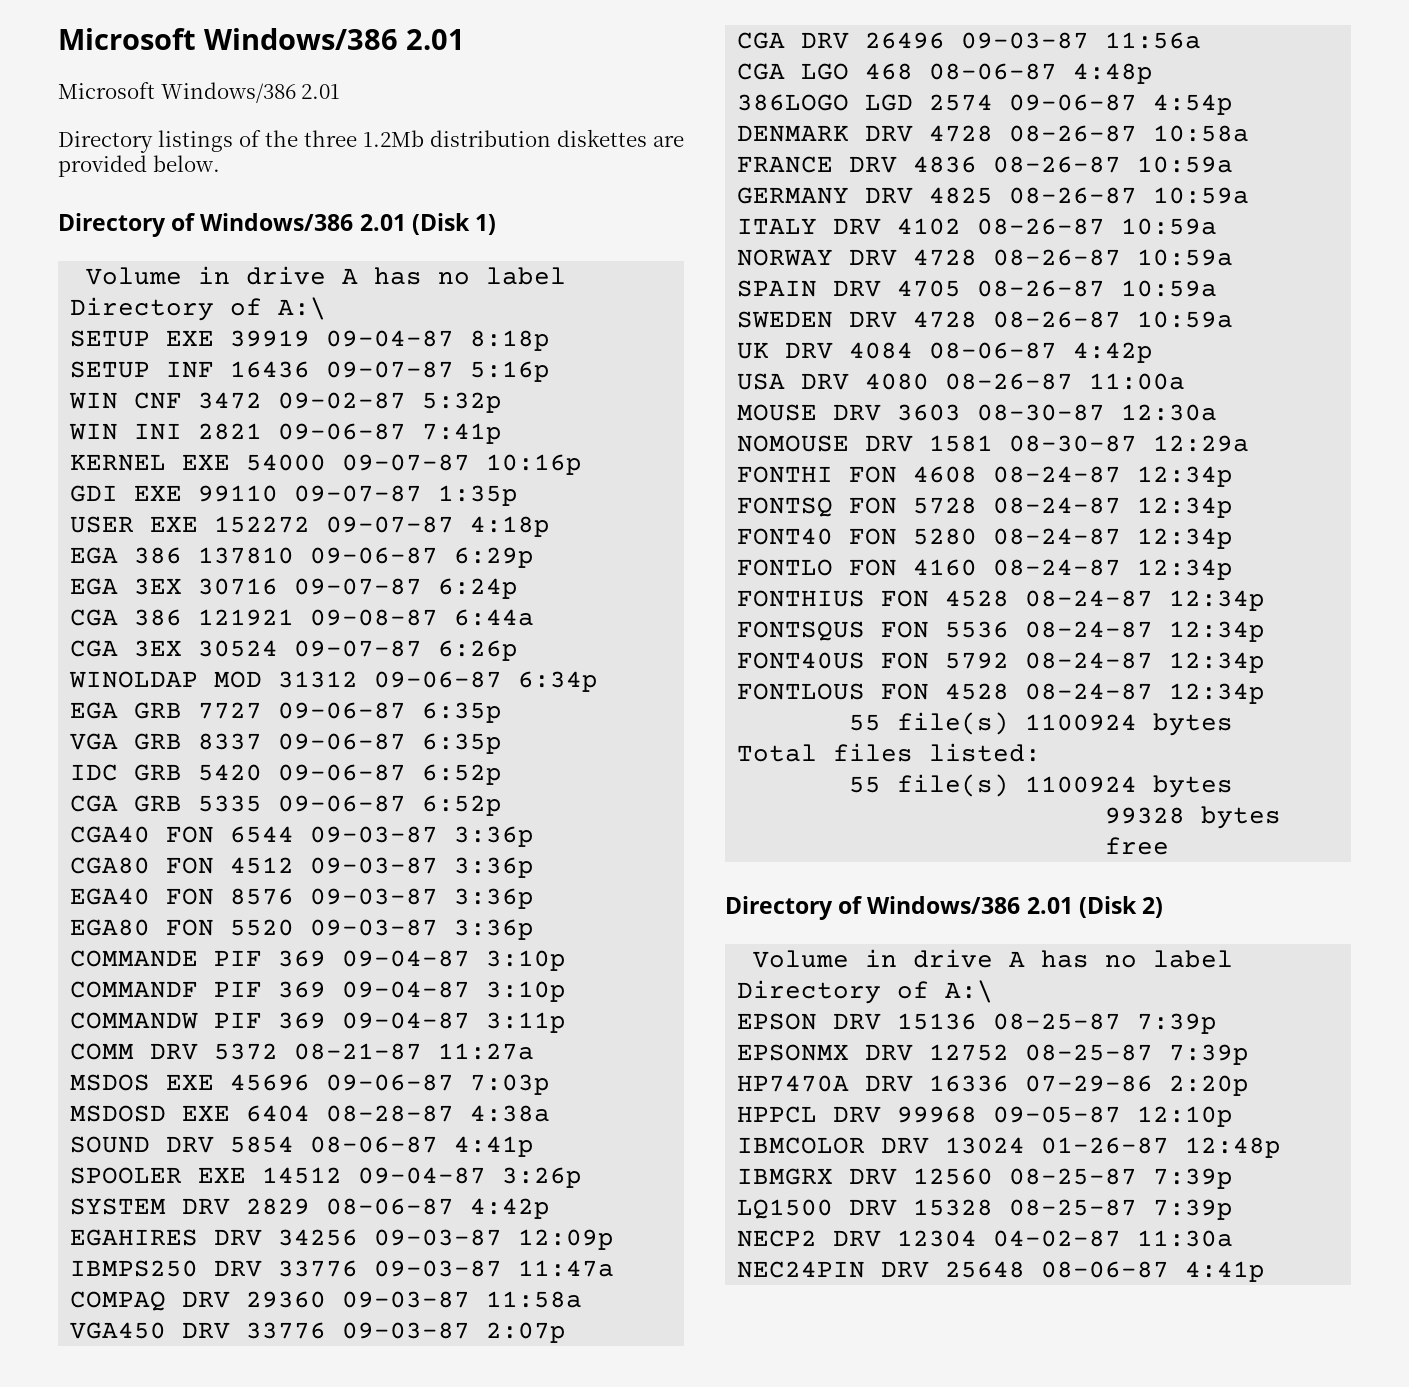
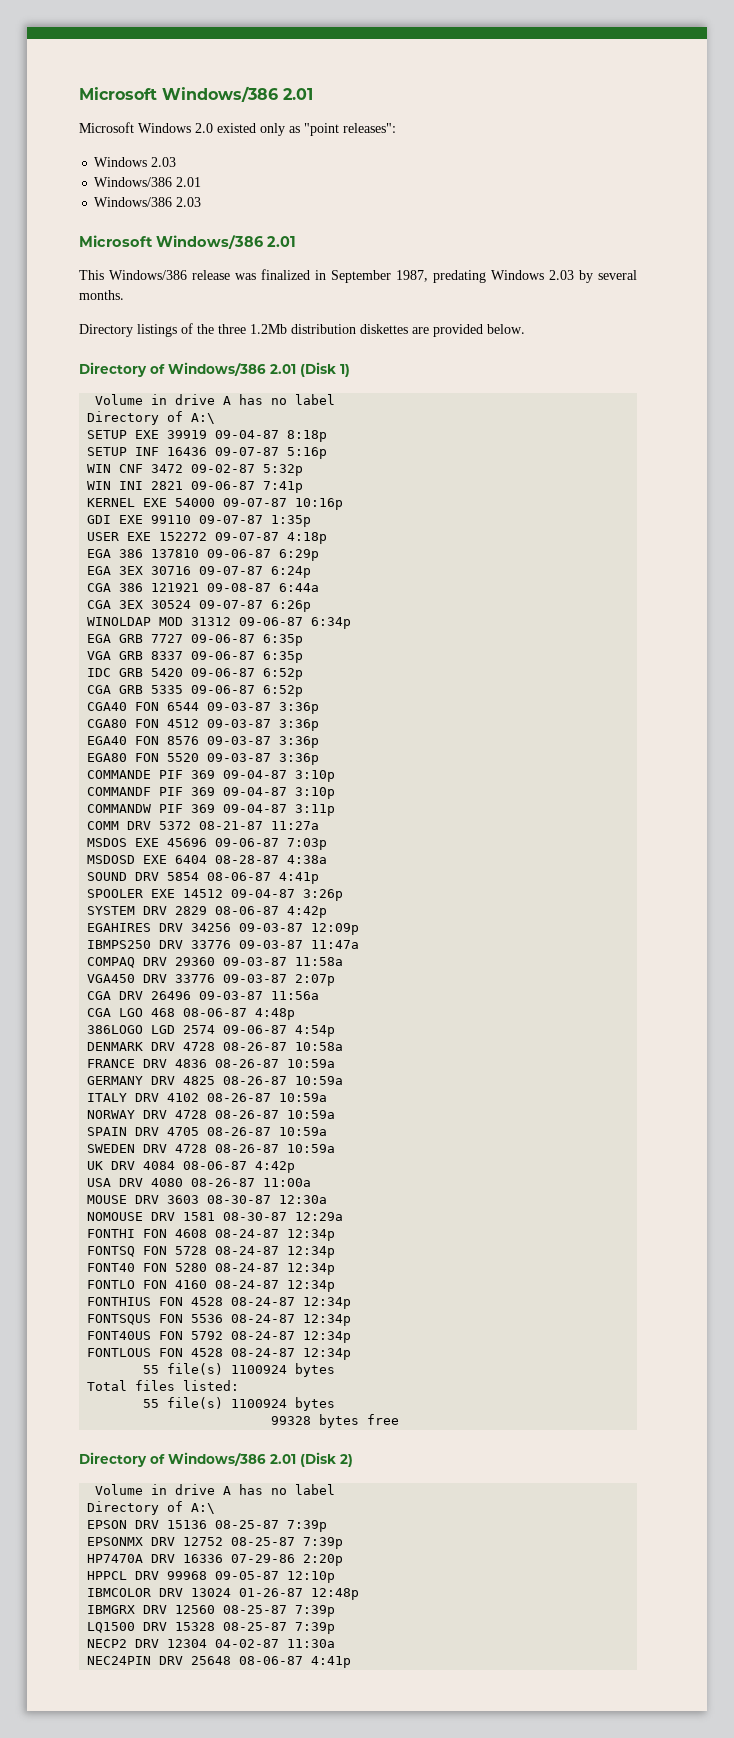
[160,82,341,103] Windows/386 2.01 -> [138,123,396,136] [94,157,177,167] [94,177,202,187] [94,197,202,207] [79,235,296,249] [79,269,637,283] [79,290,124,300] Windows 2.0 existed only as "point releases": // Windows 2.03 // Windows/386 2.01 // Windows/386 2.03 // Microsoft Windows/386 2.01 // This Windows/386 release was finalized in September 1987, predating Windows 2.03 by several months.

